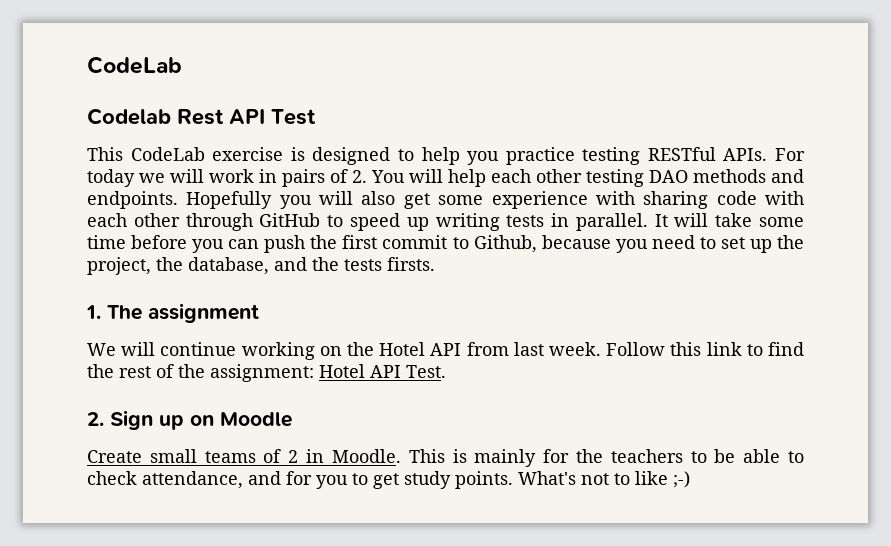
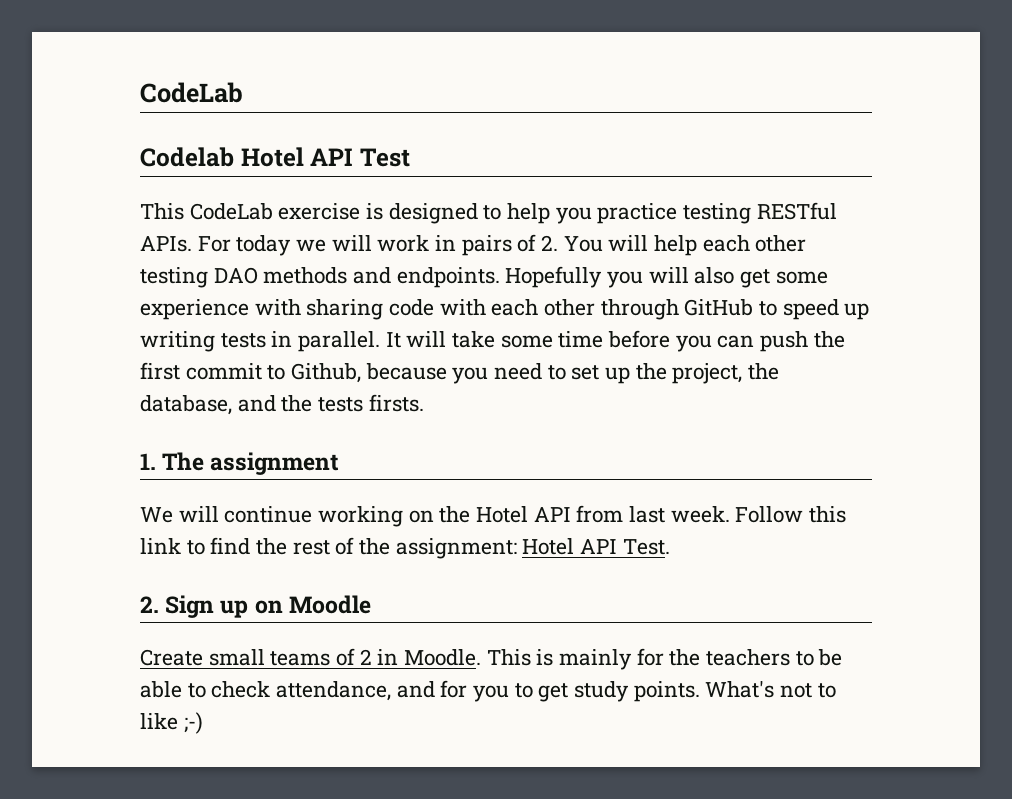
[177,109,224,125] Rest -> [240,147,304,167] Hotel

